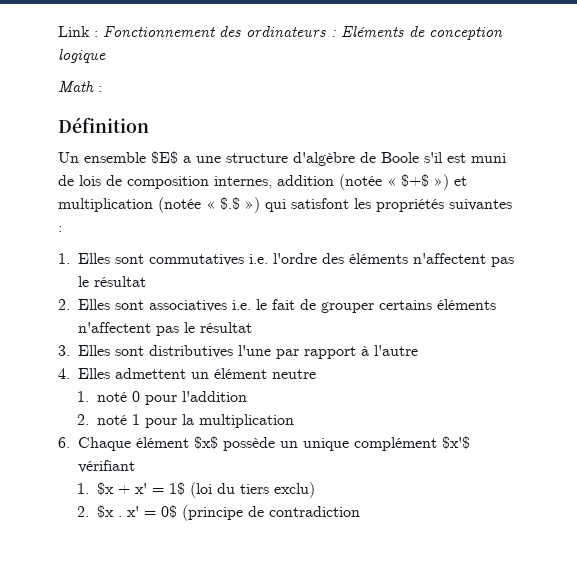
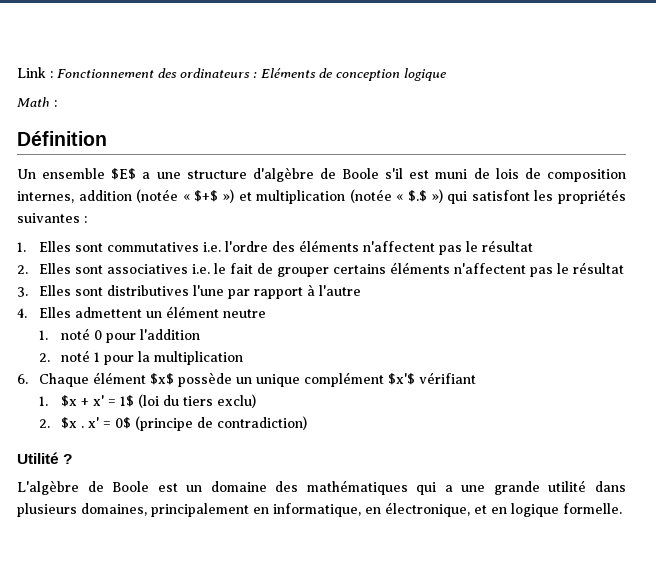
[269,506,361,517] contradiction -> [217,416,308,430] [17,452,73,464] [17,480,626,495] [17,502,622,517] contradiction) // Utilité ? // L'algèbre de Boole est un domaine des mathématiques qui a une grande utilité dans plusieurs domaines, principalement en informatique, en électronique, et en logique formelle.

